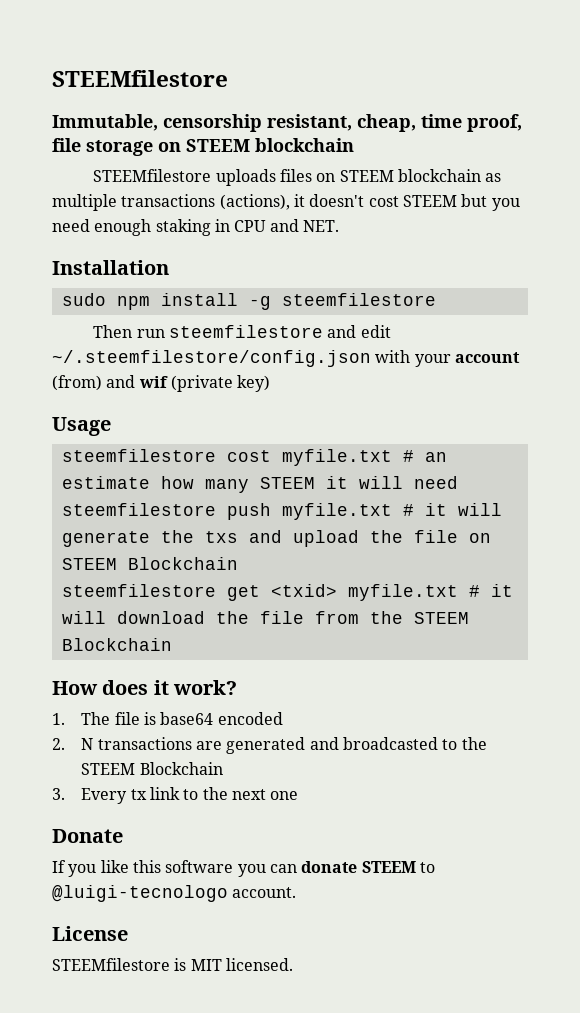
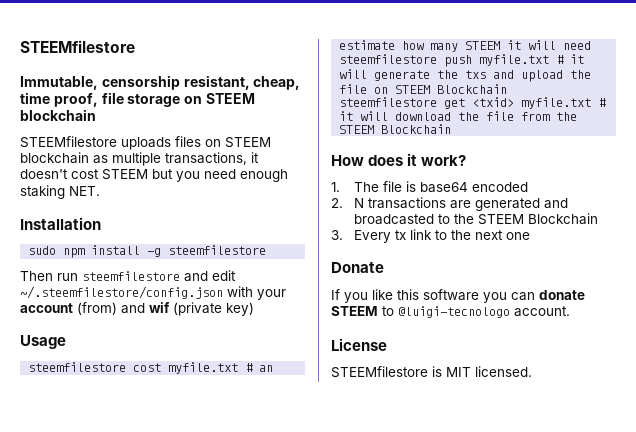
[121,194,290,210] transactions (actions), -> [165,152,247,165] transactions,
[214,219,299,232] in CPU and -> (65, 192) none

